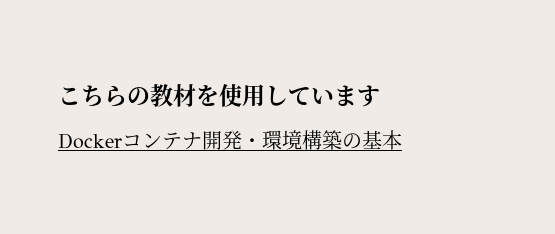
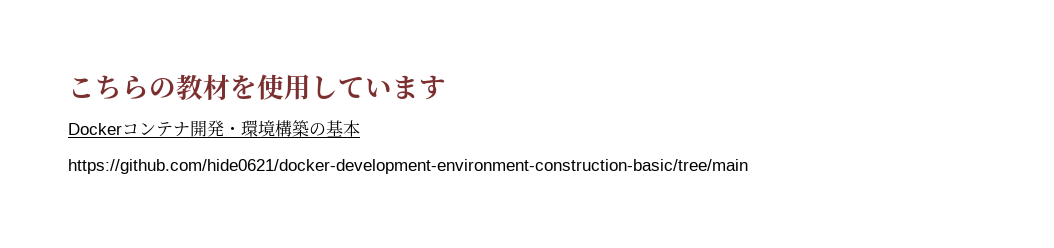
(402, 140) none -> [68,159,748,174] // https://github.com/hide0621/docker-development-environment-construction-basic/tree/main

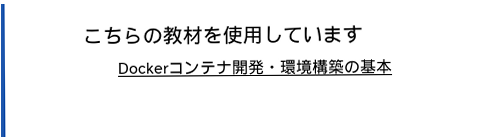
[68,159,748,174] // https://github.com/hide0621/docker-development-environment-construction-basic/tree/main -> (393, 67) none

